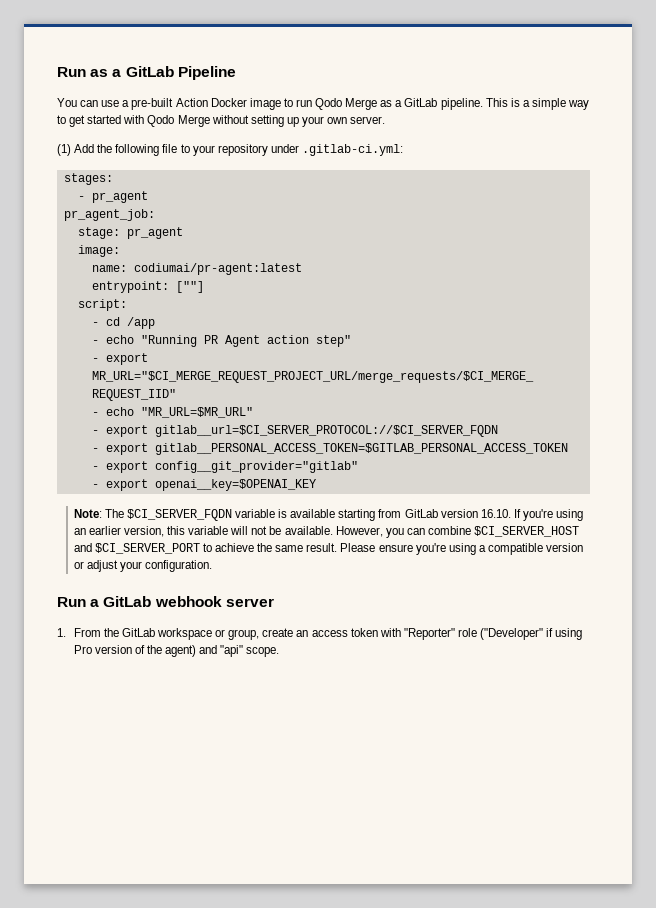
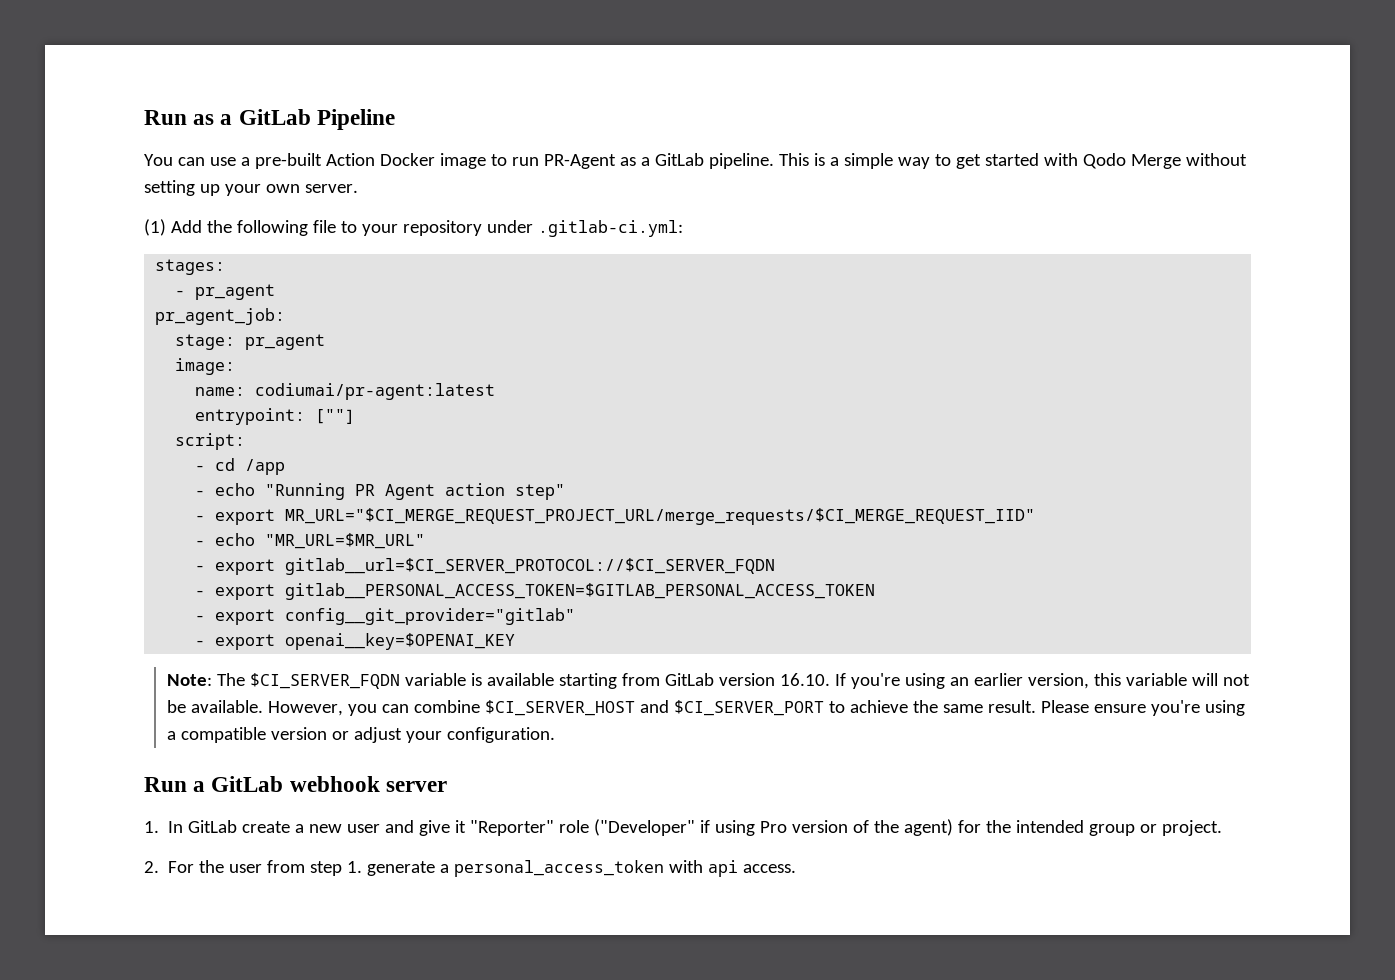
[315,98,378,110] Qodo Merge -> [543,154,616,169] PR-Agent
[73,628,401,640] From the GitLab workspace or group, create an access token with -> [168,820,467,836] In GitLab create a new user and give it
[199,645,280,657] and "api" scope. -> [958,820,1223,836] [144,860,797,877] for the intended group or project. // 2. For the user from step 1. generate a personal_access_token with api access.

